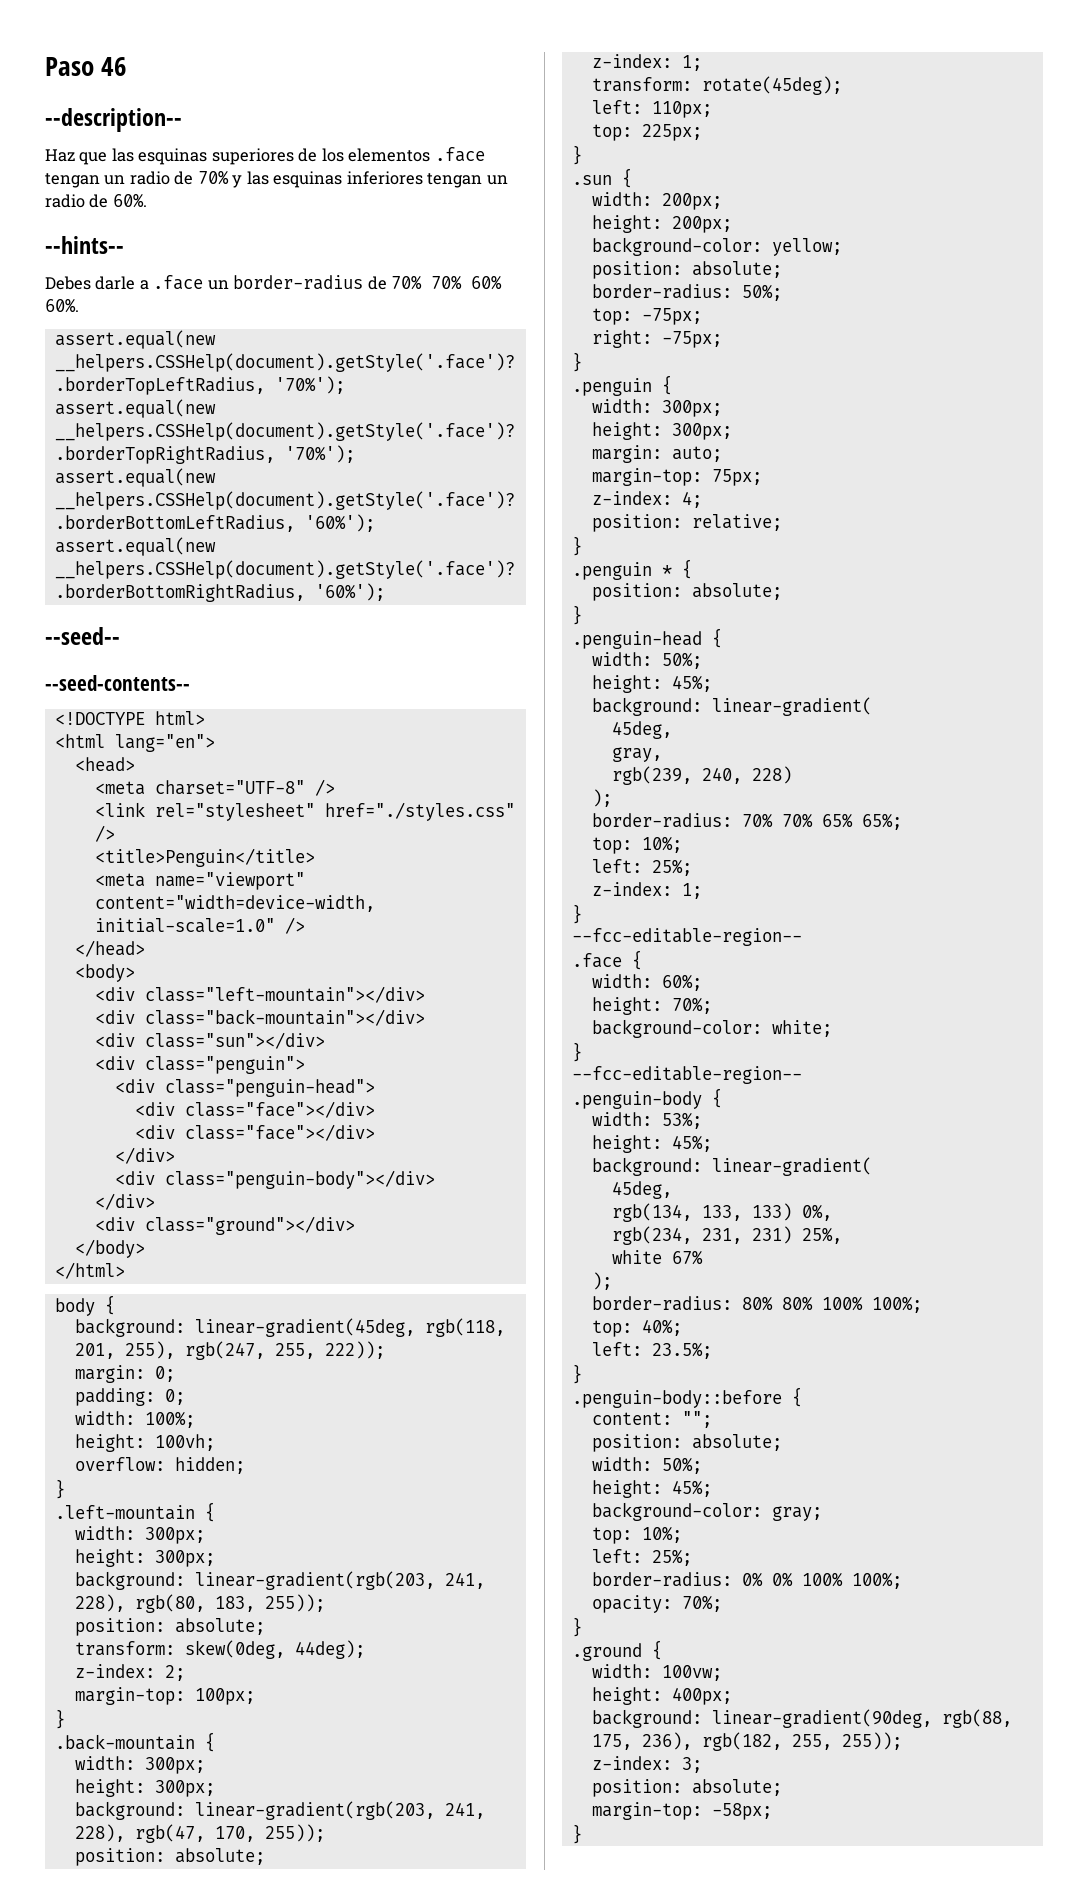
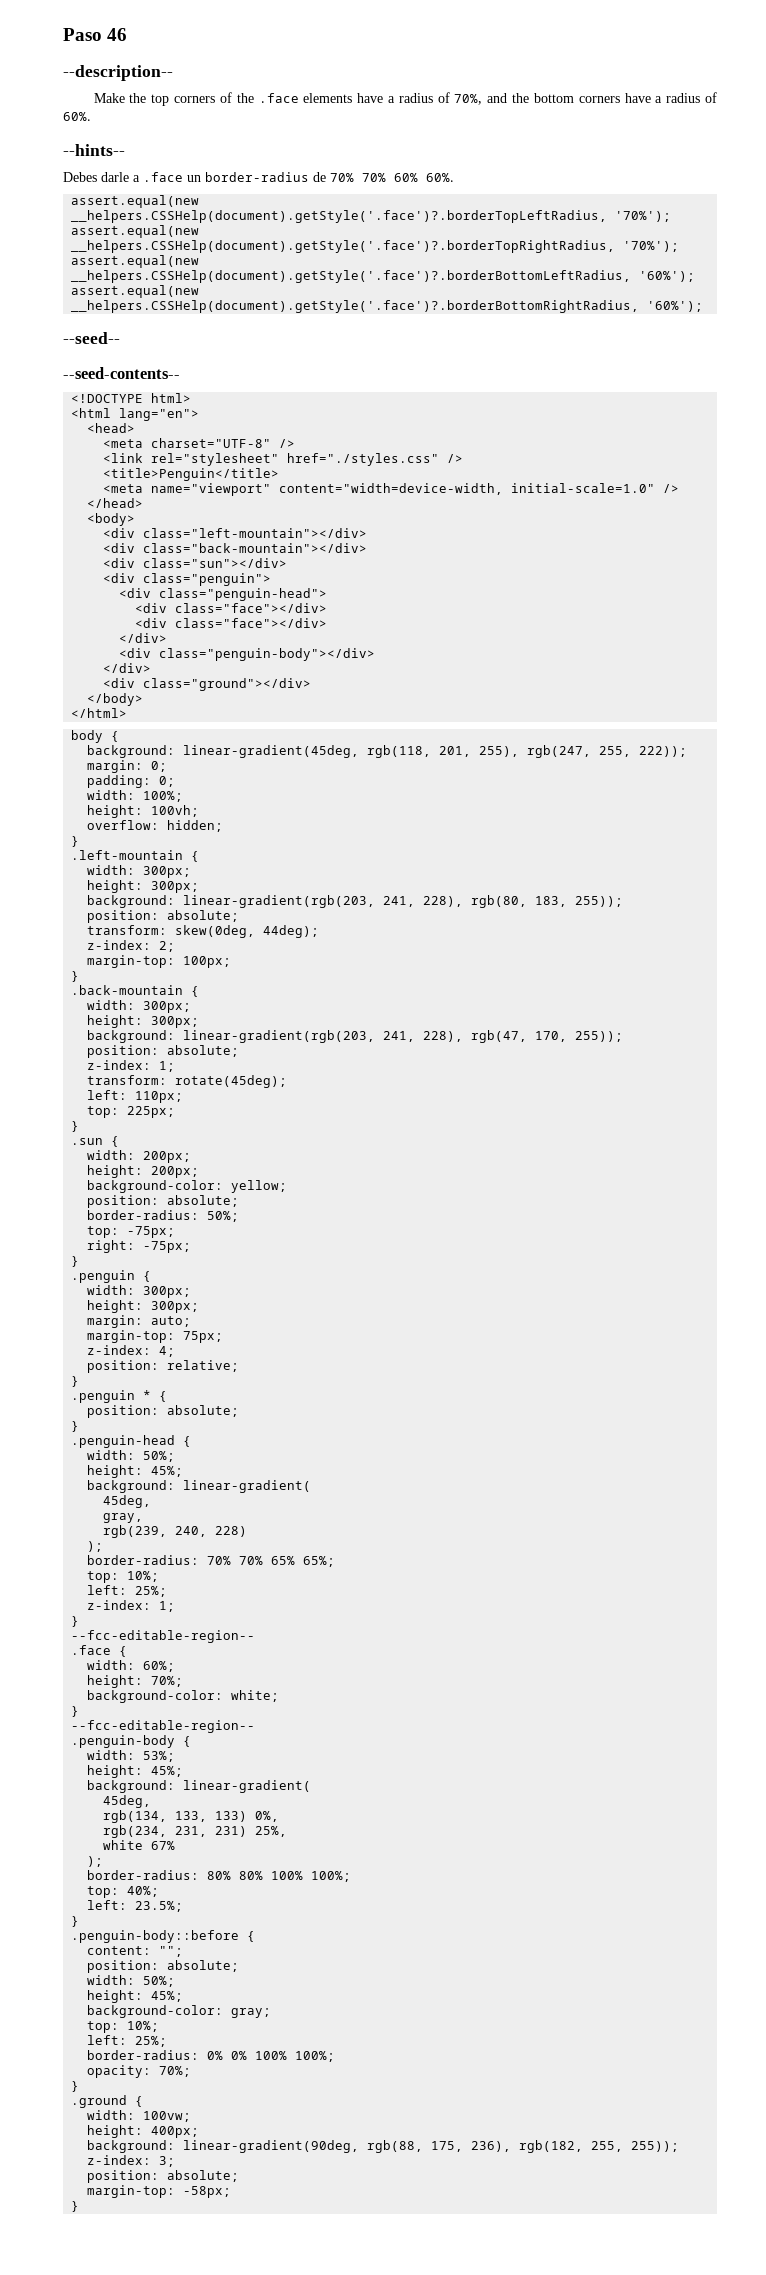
[45,147,485,165] [45,170,508,188] [45,194,109,208] Haz que las esquinas superiores de los elementos .face tengan un radio de 70% y las esquinas inferiores tengan un radio de -> [93,92,718,106] Make the top corners of the .face elements have a radius of 70%, and the bottom corners have a radius of

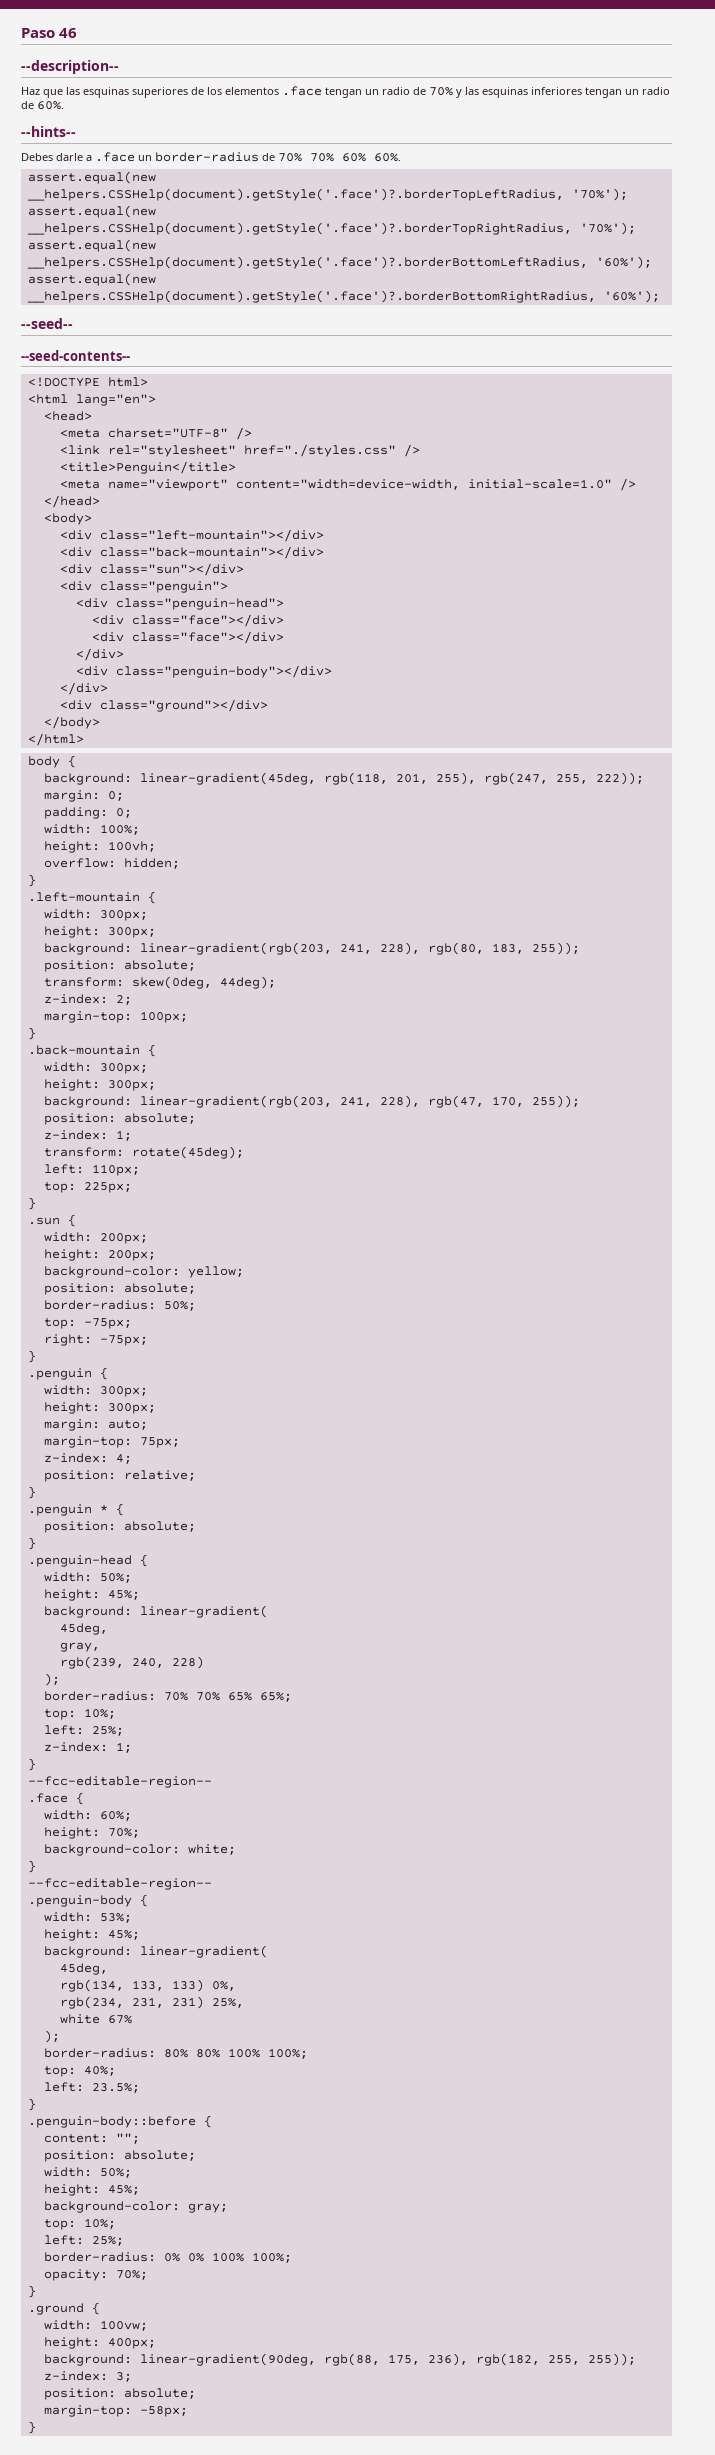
[93,92,718,106] Make the top corners of the .face elements have a radius of 70%, and the bottom corners have a radius of -> [21,86,670,98] [21,101,34,109] Haz que las esquinas superiores de los elementos .face tengan un radio de 70% y las esquinas inferiores tengan un radio de

